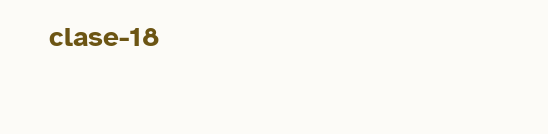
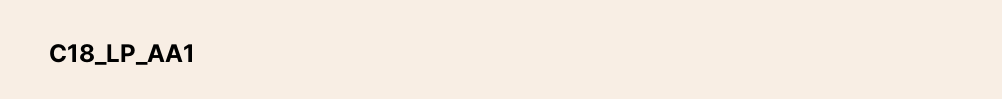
[49,28,160,46] clase-18 -> [49,44,195,65] C18_LP_AA1

